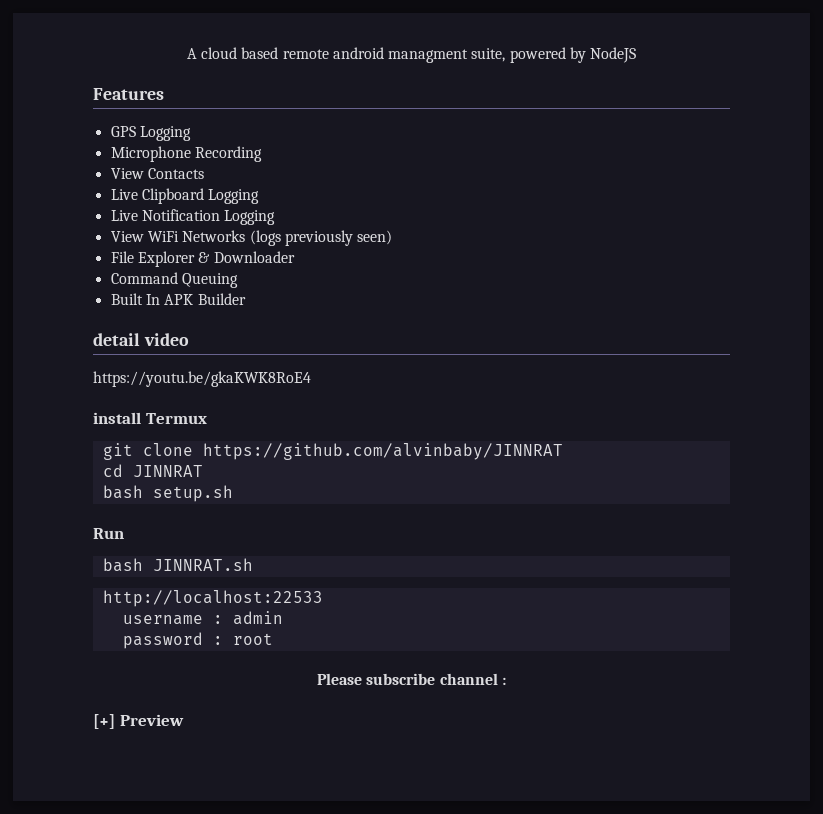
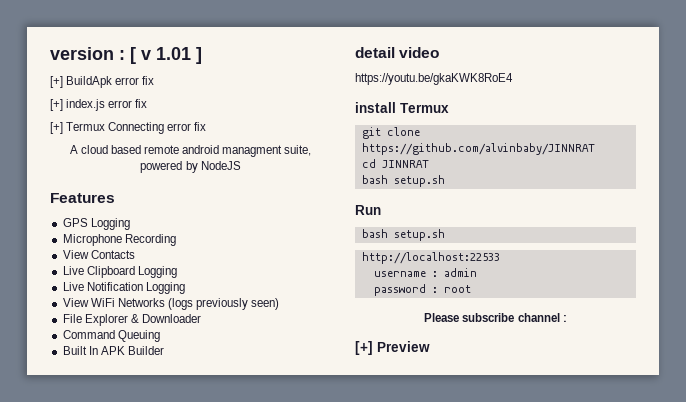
(186, 53) none -> [50,47,202,64] [50,76,155,88] [50,99,148,111] [50,122,207,134] version : [ v 1.01 ] // [+] BuildApk error fix // [+] index.js error fix // [+] Termux Connecting error fix //
[152,558,253,571] JINNRAT.sh -> [393,229,445,241] setup.sh

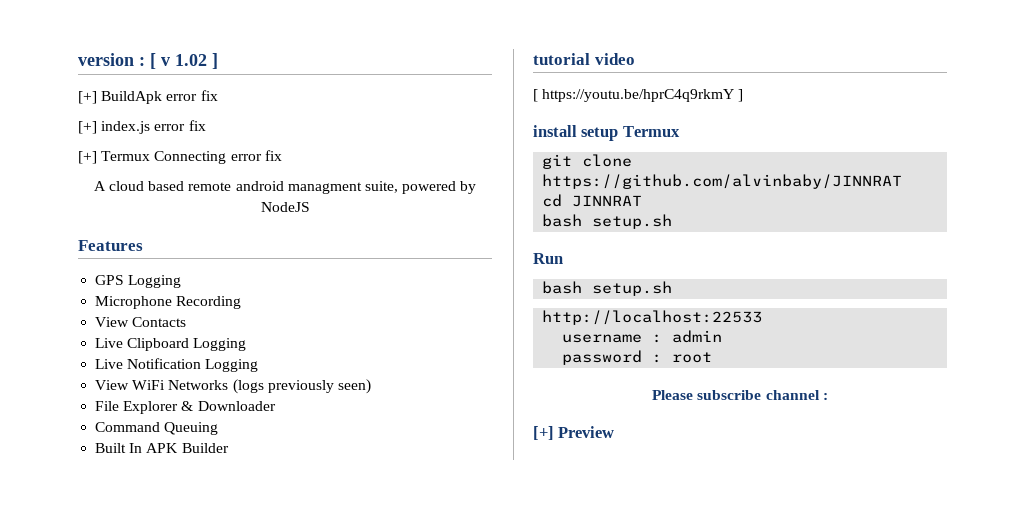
[156,47,191,60] 1.01 -> [175,54,207,66] 1.02
[355,47,395,58] detail -> [533,53,590,65] tutorial
[355,73,513,85] https://youtu.be/gkaKWK8RoE4 -> [533,89,744,102] [ https://youtu.be/hprC4q9rkmY ]
(396, 107) none -> [581,127,619,141] setup

